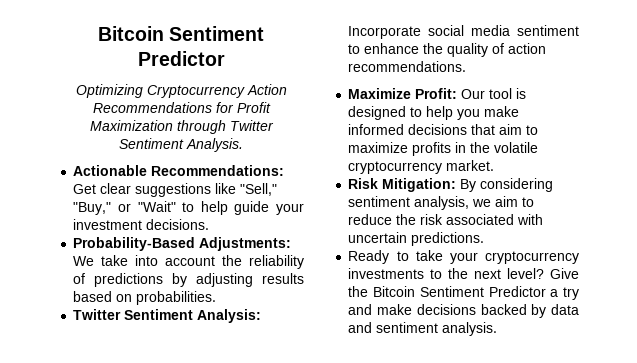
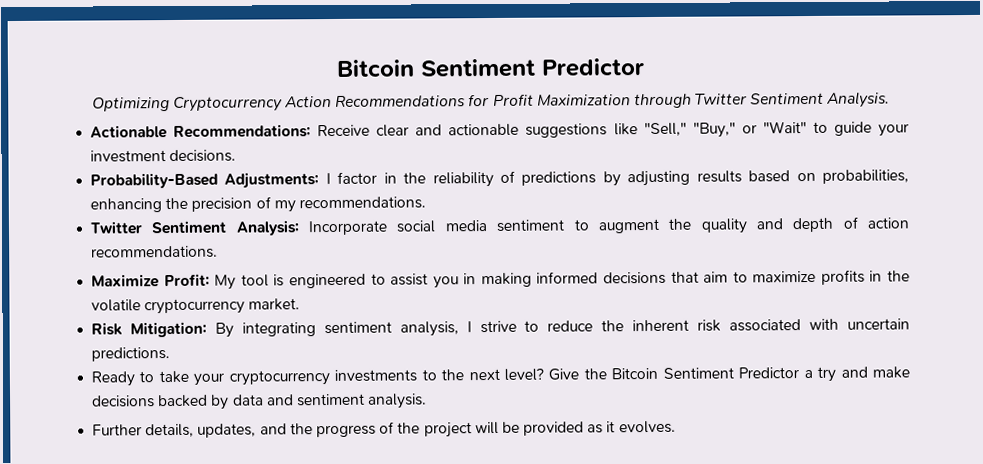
[73,183,132,194] Get clear -> [317,123,520,137] Receive clear and actionable
[200,201,228,215] help -> (828, 127) none
[73,255,216,266] We take into account -> [325,171,397,185] I factor in
[136,291,217,305] probabilities. -> [821,169,909,184] [90,196,426,213] probabilities, enhancing the precision of my recommendations.
[364,43,420,54] enhance -> [597,218,660,234] augment
(489, 50) none -> [755,217,835,233] and depth
[461,89,486,99] Our -> [214,274,237,290] My
[348,106,520,120] designed to help you make -> [288,272,532,289] engineered to assist you in making
[480,178,554,192] considering -> [241,322,316,337] integrating
[472,196,519,207] we aim -> [466,320,517,334] I strive
(417, 219) none -> [632,319,690,332] inherent
(498, 329) none -> [92,420,676,438] // Further details, updates, and the progress of the project will be provided as it evolves.

